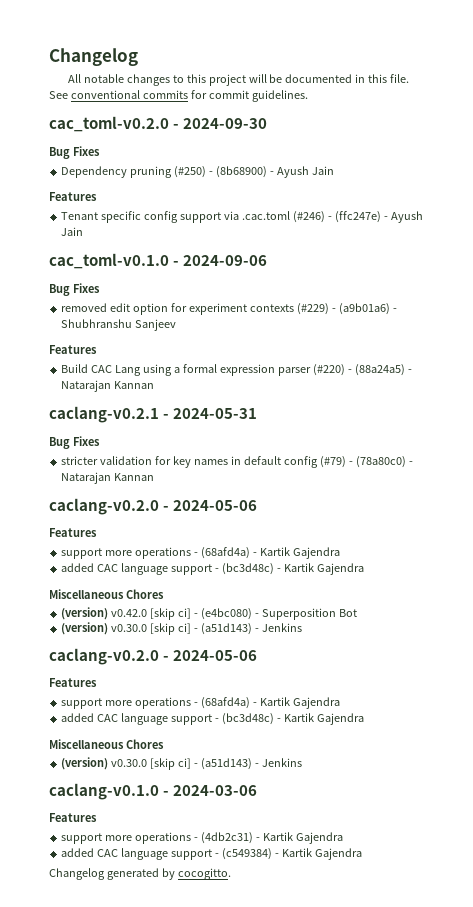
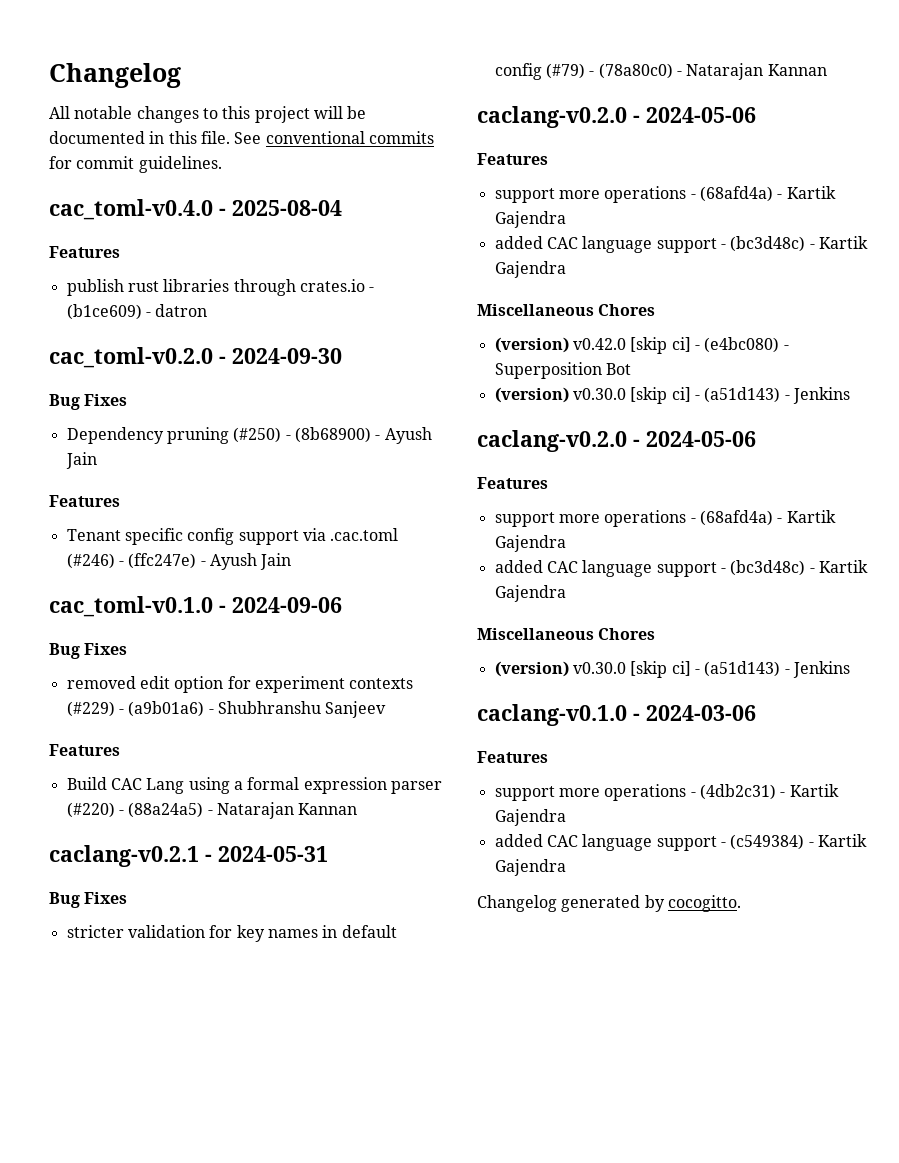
(308, 96) none -> [49,199,342,220] [49,246,120,258] [66,279,375,296] [66,304,208,320] // cac_toml-v0.4.0 - 2025-08-04 // Features // publish rust libraries through crates.io - (b1ce609) - datron

